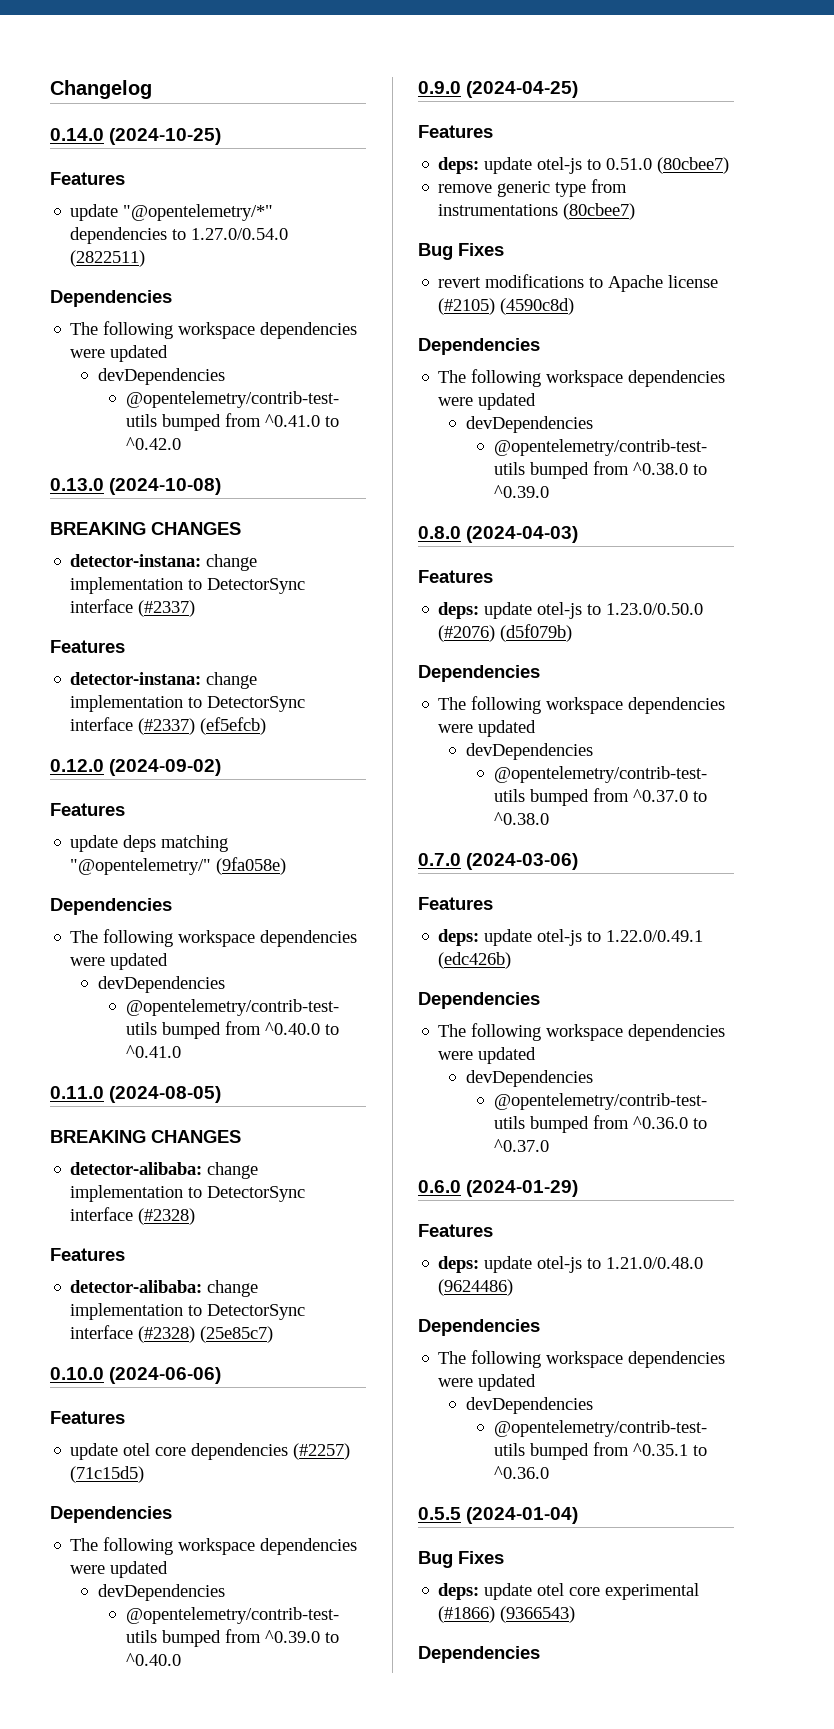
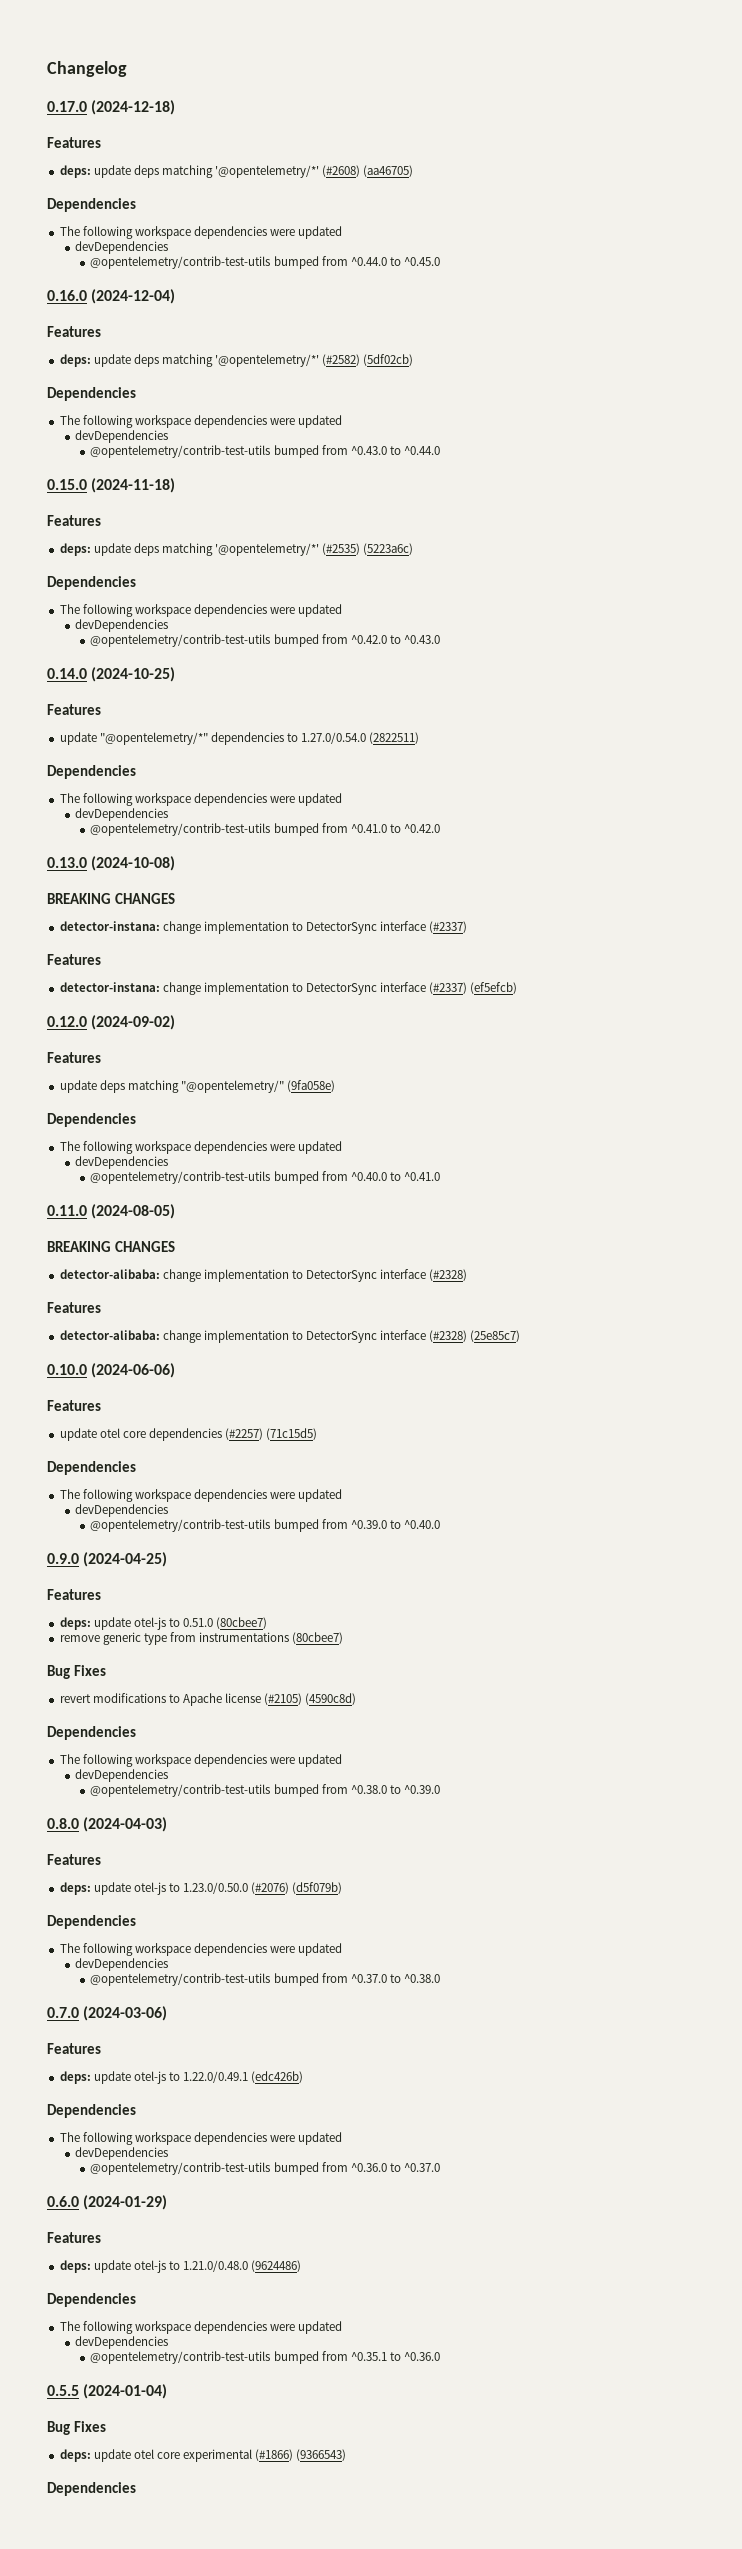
(152, 89) none -> [47,100,176,115] [47,137,101,148] [59,165,414,178] [47,198,136,212] [59,226,343,239] [75,241,169,254] [90,256,440,269] [47,289,176,304] [47,326,101,337] [59,354,414,367] [47,387,136,401] [59,415,343,428] [75,430,169,443] [90,445,440,458] [47,478,176,493] [47,515,101,526] [59,543,414,556] [47,576,136,590] [59,604,343,617] [75,619,169,632] [90,634,440,647] // 0.17.0 (2024-12-18) // Features // deps: update deps matching '@opentelemetry/*' (#2608) (aa46705) // Dependencies // The following workspace dependencies were updated // devDependencies // @opentelemetry/contrib-test-utils bumped from ^0.44.0 to ^0.45.0 // 0.16.0 (2024-12-04) // Features // deps: update deps matching '@opentelemetry/*' (#2582) (5df02cb) // Dependencies // The following workspace dependencies were updated // devDependencies // @opentelemetry/contrib-test-utils bumped from ^0.43.0 to ^0.44.0 // 0.15.0 (2024-11-18) // Features // deps: update deps matching '@opentelemetry/*' (#2535) (5223a6c) // Dependencies // The following workspace dependencies were updated // devDependencies // @opentelemetry/contrib-test-utils bumped from ^0.42.0 to ^0.43.0

